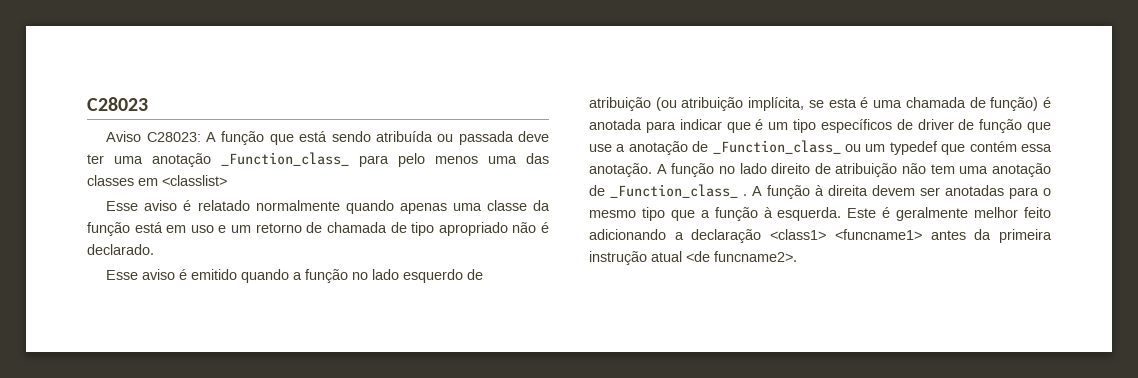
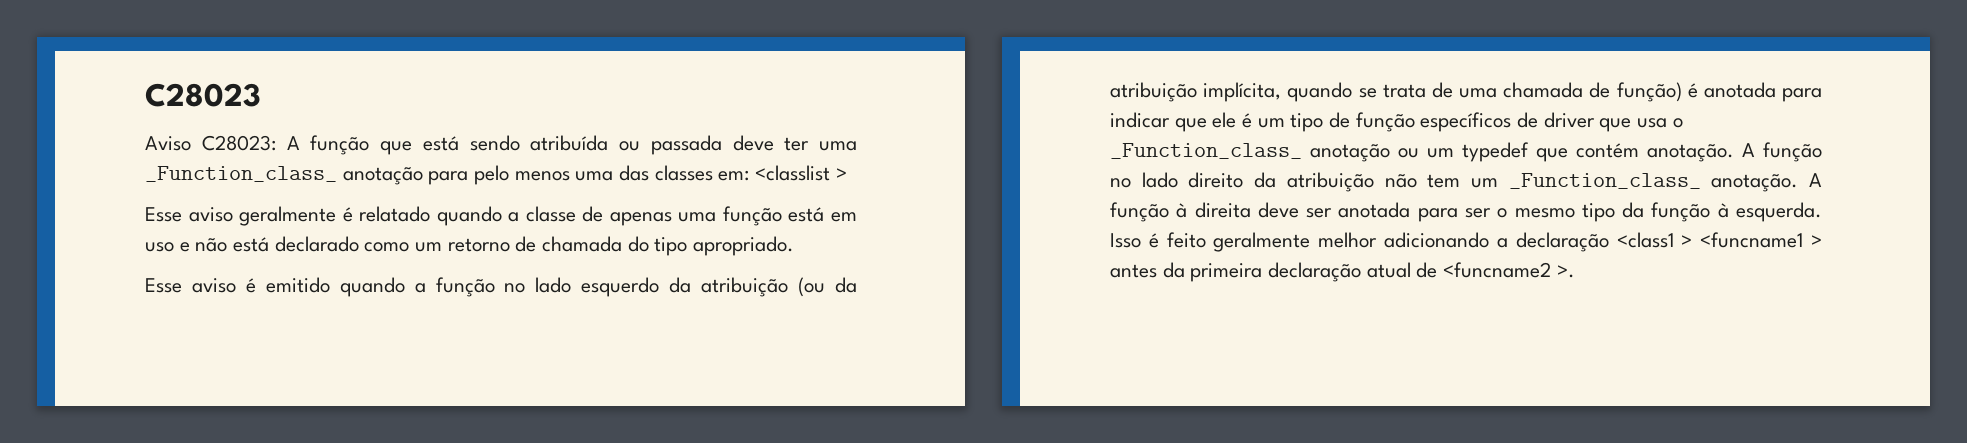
[152,152,349,167] anotação _Function_class_ -> [145,166,423,185] _Function_class_ anotação
[138,175,227,186] [106,200,178,211] em <classlist> // Esse aviso -> [718,165,847,181] [145,206,337,226] em: <classlist > // Esse aviso geralmente
[255,200,550,214] normalmente quando apenas uma classe da -> [436,206,717,226] quando a classe de apenas uma
[231,222,550,236] [87,244,154,255] um retorno de chamada de tipo apropriado não é declarado. -> [195,236,795,256] não está declarado como um retorno de chamada do tipo apropriado.
[467,269,484,280] de -> [669,277,692,293] da
(677, 104) none -> [834,277,857,293] da
[808,97,869,108] se esta é -> [1287,82,1453,102] quando se trata de
(751, 127) none -> [1212,112,1237,128] ele
(816, 126) none -> [1329,112,1415,132] de função
[958,119,1051,133] [589,140,841,155] de função que use a anotação de _Function_class_ -> [1599,118,1683,132] [1110,143,1390,162] que usa o _Function_class_ anotação
[1020,144,1052,152] essa -> (1639, 150) none
[814,163,831,174] de -> [1254,172,1277,188] da
[959,163,1051,177] [589,184,1039,199] uma anotação de _Function_class_ . A função à direita devem ser anotadas para -> [1470,173,1822,192] [1110,202,1491,222] um _Function_class_ anotação. A função à direita deve ser anotada para ser
[670,210,710,221] que a -> [1622,202,1645,218] da
[847,207,891,218] Este é -> [1110,232,1206,248] Isso é feito
[1024,207,1051,218] feito -> (1378, 240) none
[770,229,1052,243] [589,251,797,265] <class1> <funcname1> antes da primeira instrução atual <de funcname2>. -> [1616,232,1822,248] [1110,262,1575,282] <class1 > <funcname1 > antes da primeira declaração atual de <funcname2 >.

